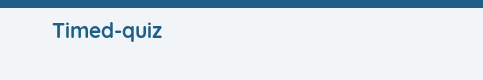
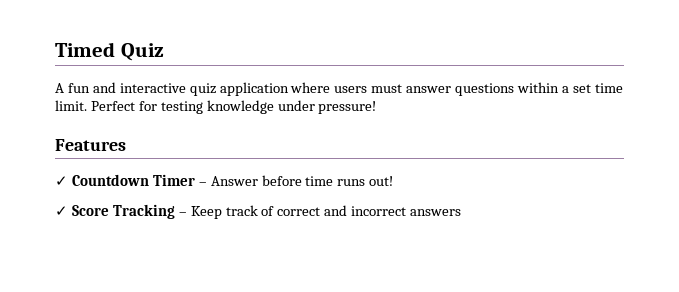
[52,22,162,42] Timed-quiz -> [55,42,164,61] [55,82,623,96] [55,100,377,114] [55,139,126,151] [55,174,394,186] [55,204,462,219] Timed Quiz // A fun and interactive quiz application where users must answer questions within a set time limit. Perfect for testing knowledge under pressure! // Features // ✓ Countdown Timer – Answer before time runs out! // ✓ Score Tracking – Keep track of correct and incorrect answers

